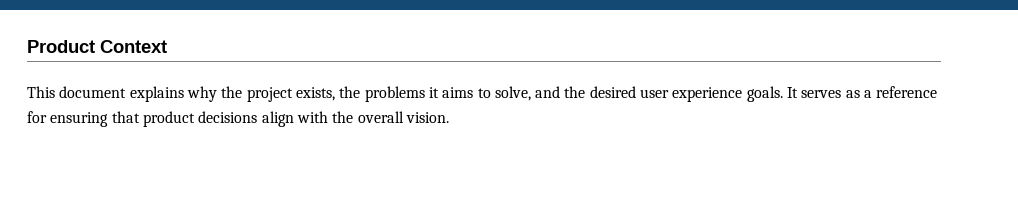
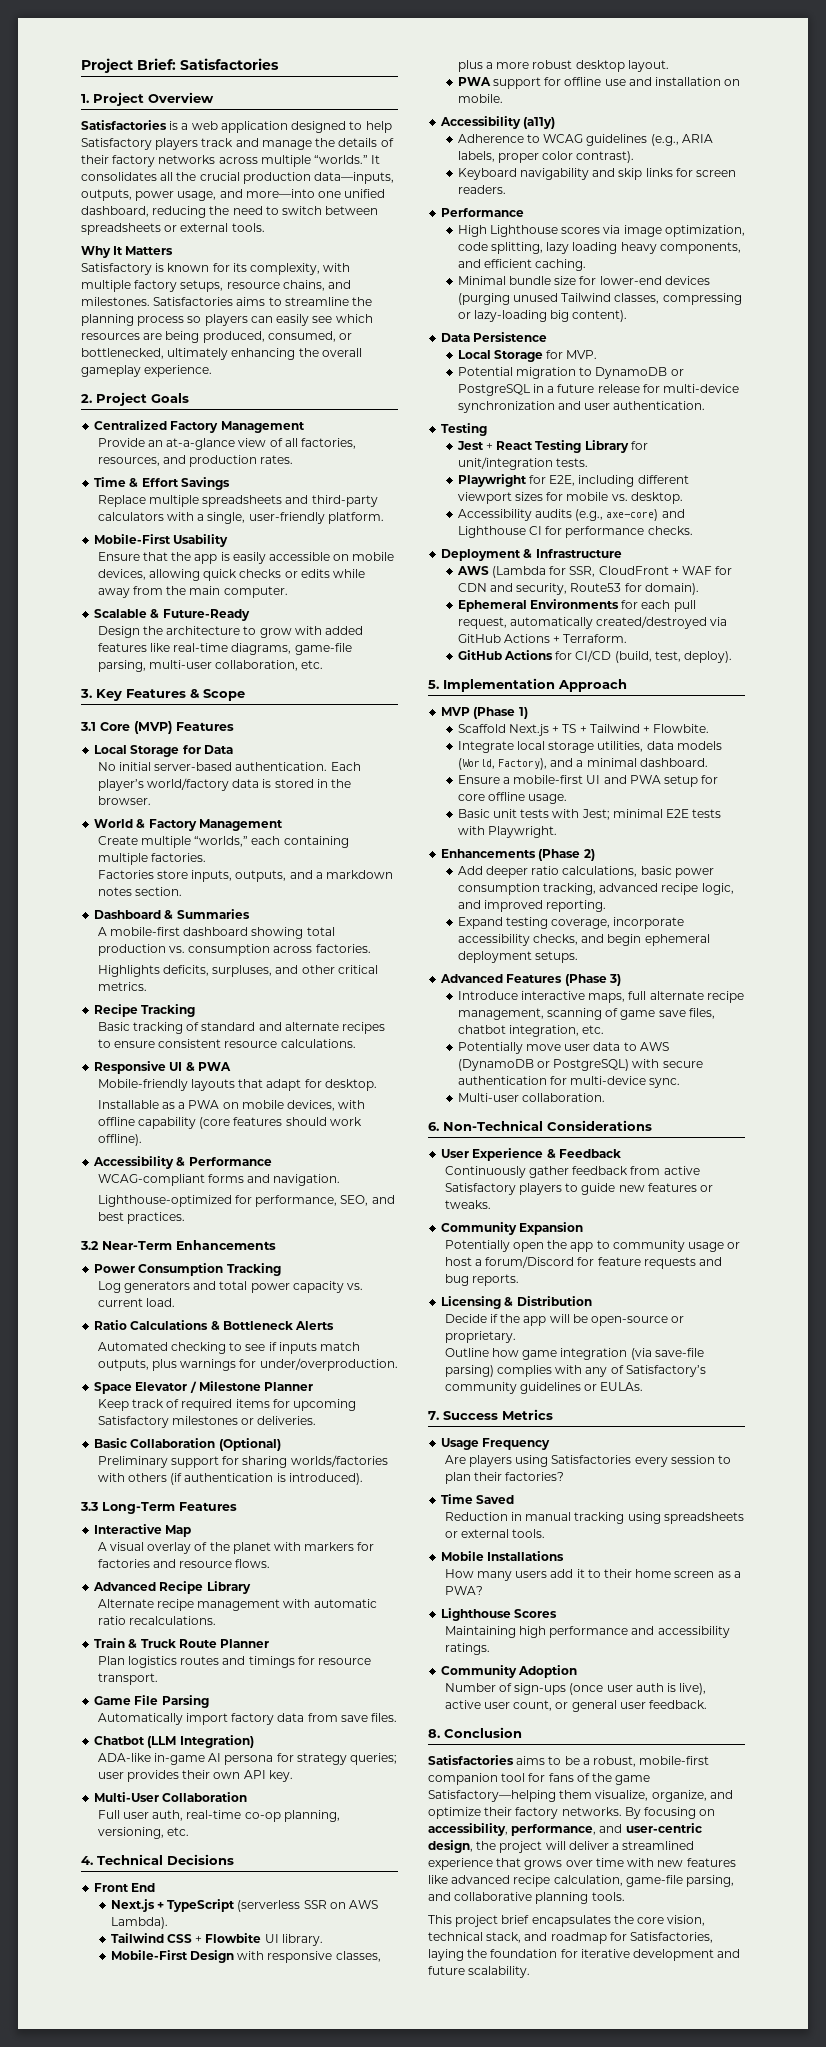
[27,40,167,53] [27,86,938,102] [27,111,449,127] Product Context // This document explains why the project exists, the problems it aims to solve, and the desired user experience goals. It serves as a reference for ensuring that product decisions align with the overall vision. -> [81,58,279,73] [81,92,214,106] [81,120,392,133] [81,138,394,150] [81,155,381,167] [81,172,395,184] [81,189,386,201] [81,206,379,218] [81,223,265,235] [81,246,174,258] [81,263,351,275] [81,280,352,292] [81,297,373,306] [81,314,373,326] [81,331,353,343] [81,348,362,360] [81,365,213,377] [81,392,189,406] [94,420,305,433] [97,438,357,450] [97,455,294,467] [94,477,230,490] [97,495,378,507] [97,512,384,524] [94,534,229,547] [97,552,395,564] [97,569,366,581] [97,586,288,598] [94,609,250,621] [97,626,364,638] [97,643,352,655] [97,660,324,672] [80,689,245,701] [80,721,234,734] [94,745,233,757] [97,762,361,771] [97,778,352,791] [97,796,151,805] [94,819,283,831] [97,836,349,848] [97,853,206,865] [97,870,394,882] [97,887,182,896] [94,909,250,919] [97,927,335,939] [97,944,371,956] [97,965,378,977] [97,982,147,991] [94,1004,196,1017] [97,1022,386,1034] [97,1039,356,1048] [94,1061,231,1074] [97,1079,377,1091] [97,1100,366,1111] [97,1117,362,1129] [97,1134,142,1146] [93,1156,272,1169] [97,1174,341,1186] [97,1195,395,1207] [97,1212,185,1224] [80,1240,276,1250] [94,1263,281,1276] [97,1281,364,1293] [97,1298,175,1307] [94,1320,335,1330] [97,1342,361,1354] [97,1358,398,1371] [94,1381,314,1394] [97,1399,357,1411] [97,1416,317,1428] [94,1438,281,1451] [97,1455,388,1468] [97,1473,363,1485] [80,1502,237,1514] [94,1524,192,1537] [97,1542,375,1554] [97,1559,271,1568] [93,1581,251,1594] [97,1599,377,1611] [97,1616,216,1625] [94,1638,270,1648] [97,1656,372,1668] [97,1673,158,1685] [94,1695,209,1708] [97,1713,398,1725] [94,1735,254,1748] [97,1753,398,1765] [97,1770,293,1782] [94,1792,248,1802] [97,1810,340,1822] [97,1827,189,1839] [81,1854,234,1865] [94,1883,156,1892] [110,1899,379,1912] [110,1917,168,1929] [110,1933,323,1946] [110,1950,381,1963] [457,60,669,72] [457,77,741,89] [457,94,503,103] [440,116,556,129] [457,134,713,146] [457,151,635,163] [457,168,737,180] [457,185,506,194] [441,208,525,217] [457,225,745,237] [457,242,741,254] [457,259,587,271] [457,276,710,285] [457,293,742,305] [457,310,628,322] [441,332,548,342] [457,350,598,362] [457,367,684,379] [457,384,740,396] [457,401,706,413] [441,423,488,436] [456,440,648,453] [457,457,589,470] [457,474,689,487] [457,492,683,504] [457,509,685,521] [457,526,693,538] [441,549,622,561] [456,566,733,578] [457,583,699,595] [457,599,696,612] [457,616,728,629] [457,634,628,643] [457,650,733,663] [428,678,627,692] [441,707,528,719] [457,724,710,736] [457,741,722,753] [457,758,708,770] [457,775,719,787] [457,792,568,804] [457,809,722,820] [457,826,558,838] [441,849,595,861] [457,866,714,878] [457,883,734,895] [457,900,607,912] [457,917,685,929] [457,934,710,946] [457,951,579,963] [440,974,621,986] [457,991,744,1003] [457,1008,715,1020] [457,1025,605,1037] [457,1042,669,1054] [457,1059,703,1071] [457,1076,681,1088] [457,1093,606,1102] [428,1120,652,1131] [441,1148,621,1161] [444,1166,700,1178] [444,1183,714,1195] [444,1200,491,1209] [441,1222,584,1235] [444,1240,741,1252] [444,1256,723,1269] [444,1274,519,1286] [441,1296,592,1309] [444,1314,685,1326] [444,1331,516,1343] [444,1348,704,1360] [444,1365,706,1377] [444,1382,644,1394] [428,1409,553,1420] [441,1438,551,1450] [444,1455,732,1467] [444,1472,565,1484] [441,1494,515,1504] [444,1512,744,1524] [444,1529,546,1538] [441,1551,565,1561] [444,1569,741,1581] [444,1586,483,1595] [441,1608,558,1621] [444,1626,730,1638] [444,1643,490,1655] [441,1665,578,1678] [444,1683,707,1695] [444,1700,708,1712] [428,1727,522,1738] [428,1755,710,1767] [428,1773,651,1785] [428,1790,733,1802] [428,1807,716,1819] [428,1823,702,1836] [428,1840,695,1853] [428,1858,736,1870] [428,1875,735,1887] [428,1892,625,1904] [428,1915,706,1927] [428,1932,714,1944] [428,1949,741,1961] [428,1966,531,1978] Project Brief: Satisfactories // 1. Project Overview // Satisfactories is a web application designed to help Satisfactory players track and manage the details of their factory networks across multiple “worlds.” It consolidates all the crucial production data—inputs, outputs, power usage, and more—into one unified dashboard, reducing the need to switch between spreadsheets or external tools. // Why It Matters // Satisfactory is known for its complexity, with multiple factory setups, resource chains, and milestones. Satisfactories aims to streamline the planning process so players can easily see which resources are being produced, consumed, or bottlenecked, ultimately enhancing the overall gameplay experience. // 2. Project Goals // Centralized Factory Management // Provide an at-a-glance view of all factories, resources, and production rates. // Time & Effort Savings // Replace multiple spreadsheets and third-party calculators with a single, user-friendly platform. // Mobile-First Usability // Ensure that the app is easily accessible on mobile devices, allowing quick checks or edits while away from the main computer. // Scalable & Future-Ready // Design the architecture to grow with added features like real-time diagrams, game-file parsing, multi-user collaboration, etc. // 3. Key Features & Scope // 3.1 Core (MVP) Features // Local Storage for Data // No initial server-based authentication. Each player’s world/factory data is stored in the browser. // World & Factory Management // Create multiple “worlds,” each containing multiple factories. // Factories store inputs, outputs, and a markdown notes section. // Dashboard & Summaries // A mobile-first dashboard showing total production vs. consumption across factories. // Highlights deficits, surpluses, and other critical metrics. // Recipe Tracking // Basic tracking of standard and alternate recipes to ensure consistent resource calculations. // Responsive UI & PWA // Mobile-friendly layouts that adapt for desktop. // Installable as a PWA on mobile devices, with offline capability (core features should work offline). // Accessibility & Performance // WCAG-compliant forms and navigation. // Lighthouse-optimized for performance, SEO, and best practices. // 3.2 Near-Term Enhancements // Power Consumption Tracking // Log generators and total power capacity vs. current load. // Ratio Calculations & Bottleneck Alerts // Automated checking to see if inputs match outputs, plus warnings for under/overproduction. // Space Elevator / Milestone Planner // Keep track of required items for upcoming Satisfactory milestones or deliveries. // Basic Collaboration (Optional) // Preliminary support for sharing worlds/factories with others (if authentication is introduced). // 3.3 Long-Term Features // Interactive Map // A visual overlay of the planet with markers for factories and resource flows. // Advanced Recipe Library // Alternate recipe management with automatic ratio recalculations. // Train & Truck Route Planner // Plan logistics routes and timings for resource transport. // Game File Parsing // Automatically import factory data from save files. // Chatbot (LLM Integration) // ADA-like in-game AI persona for strategy queries; user provides their own API key. // Multi-User Collaboration // Full user auth, real-time co-op planning, versioning, etc. // 4. Technical Decisions // Front End // Next.js + TypeScript (serverless SSR on AWS Lambda). // Tailwind CSS + Flowbite UI library. // Mobile-First Design with responsive classes, plus a more robust desktop layout. // PWA support for offline use and installation on mobile. // Accessibility (a11y) // Adherence to WCAG guidelines (e.g., ARIA labels, proper color contrast). // Keyboard navigability and skip links for screen readers. // Performance // High Lighthouse scores via image optimization, code splitting, lazy loading heavy components, and efficient caching. // Minimal bundle size for lower-end devices (purging unused Tailwind classes, compressing or lazy-loading big content). // Data Persistence // Local Storage for MVP. // Potential migration to DynamoDB or PostgreSQL in a future release for multi-device synchronization and user authentication. // Testing // Jest + React Testing Library for unit/integration tests. // Playwright for E2E, including different viewport sizes for mobile vs. desktop. // Accessibility audits (e.g., axe-core) and Lighthouse CI for performance checks. // Deployment & Infrastructure // AWS (Lambda for SSR, CloudFront + WAF for CDN and security, Route53 for domain). // Ephemeral Environments for each pull request, automatically created/destroyed via GitHub Actions + Terraform. // GitHub Actions for CI/CD (build, test, deploy). // 5. Implementation Approach // MVP (Phase 1) // Scaffold Next.js + TS + Tailwind + Flowbite. // Integrate local storage utilities, data models (World, Factory), and a minimal dashboard. // Ensure a mobile-first UI and PWA setup for core offline usage. // Basic unit tests with Jest; minimal E2E tests with Playwright. // Enhancements (Phase 2) // Add deeper ratio calculations, basic power consumption tracking, advanced recipe logic, and improved reporting. // Expand testing coverage, incorporate accessibility checks, and begin ephemeral deployment setups. // Advanced Features (Phase 3) // Introduce interactive maps, full alternate recipe management, scanning of game save files, chatbot integration, etc. // Potentially move user data to AWS (DynamoDB or PostgreSQL) with secure authentication for multi-device sync. // Multi-user collaboration. // 6. Non-Technical Considerations // User Experience & Feedback // Continuously gather feedback from active Satisfactory players to guide new features or tweaks. // Community Expansion // Potentially open the app to community usage or host a forum/Discord for feature requests and bug reports. // Licensing & Distribution // Decide if the app will be open-source or proprietary. // Outline how game integration (via save-file parsing) complies with any of Satisfactory’s community guidelines or EULAs. // 7. Success Metrics // Usage Frequency // Are players using Satisfactories every session to plan their factories? // Time Saved // Reduction in manual tracking using spreadsheets or external tools. // Mobile Installations // How many users add it to their home screen as a PWA? // Lighthouse Scores // Maintaining high performance and accessibility ratings. // Community Adoption // Number of sign-ups (once user auth is live), active user count, or general user feedback. // 8. Conclusion // Satisfactories aims to be a robust, mobile-first companion tool for fans of the game Satisfactory—helping them visualize, organize, and optimize their factory networks. By focusing on accessibility, performance, and user-centric design, the project will deliver a streamlined experience that grows over time with new features like advanced recipe calculation, game-file parsing, and collaborative planning tools. // This project brief encapsulates the core vision, technical stack, and roadmap for Satisfactories, laying the foundation for iterative development and future scalability.

